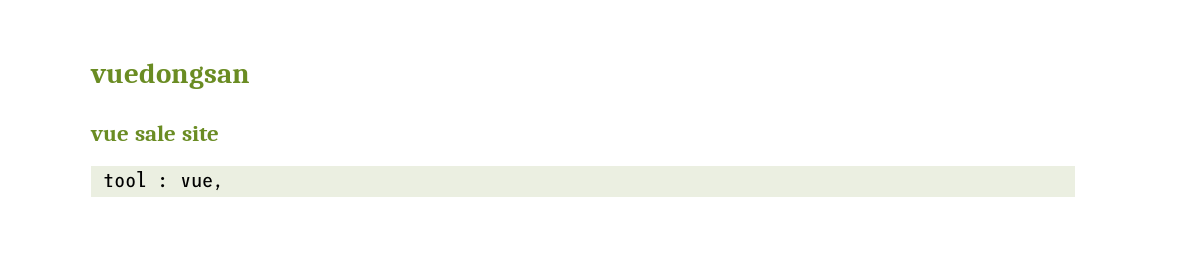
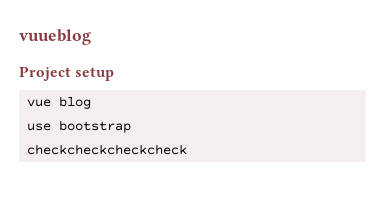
[90,63,250,89] [90,125,220,141] [103,171,225,191] vuedongsan // vue sale site // tool : vue, -> [19,29,91,45] [19,66,115,81] [26,96,91,109] [26,120,131,133] [26,144,187,155] vuueblog // Project setup // vue blog // use bootstrap // checkcheckcheckcheck

